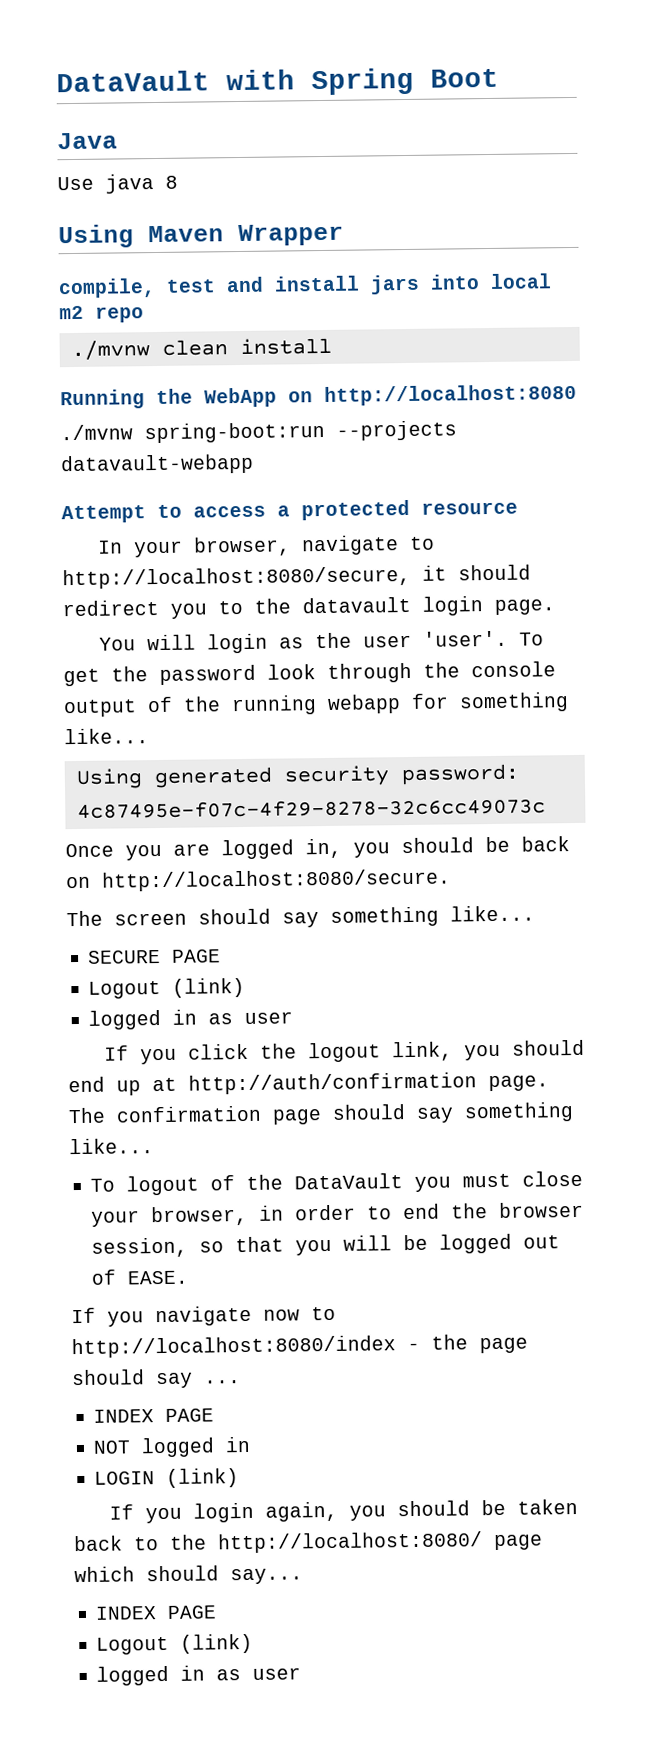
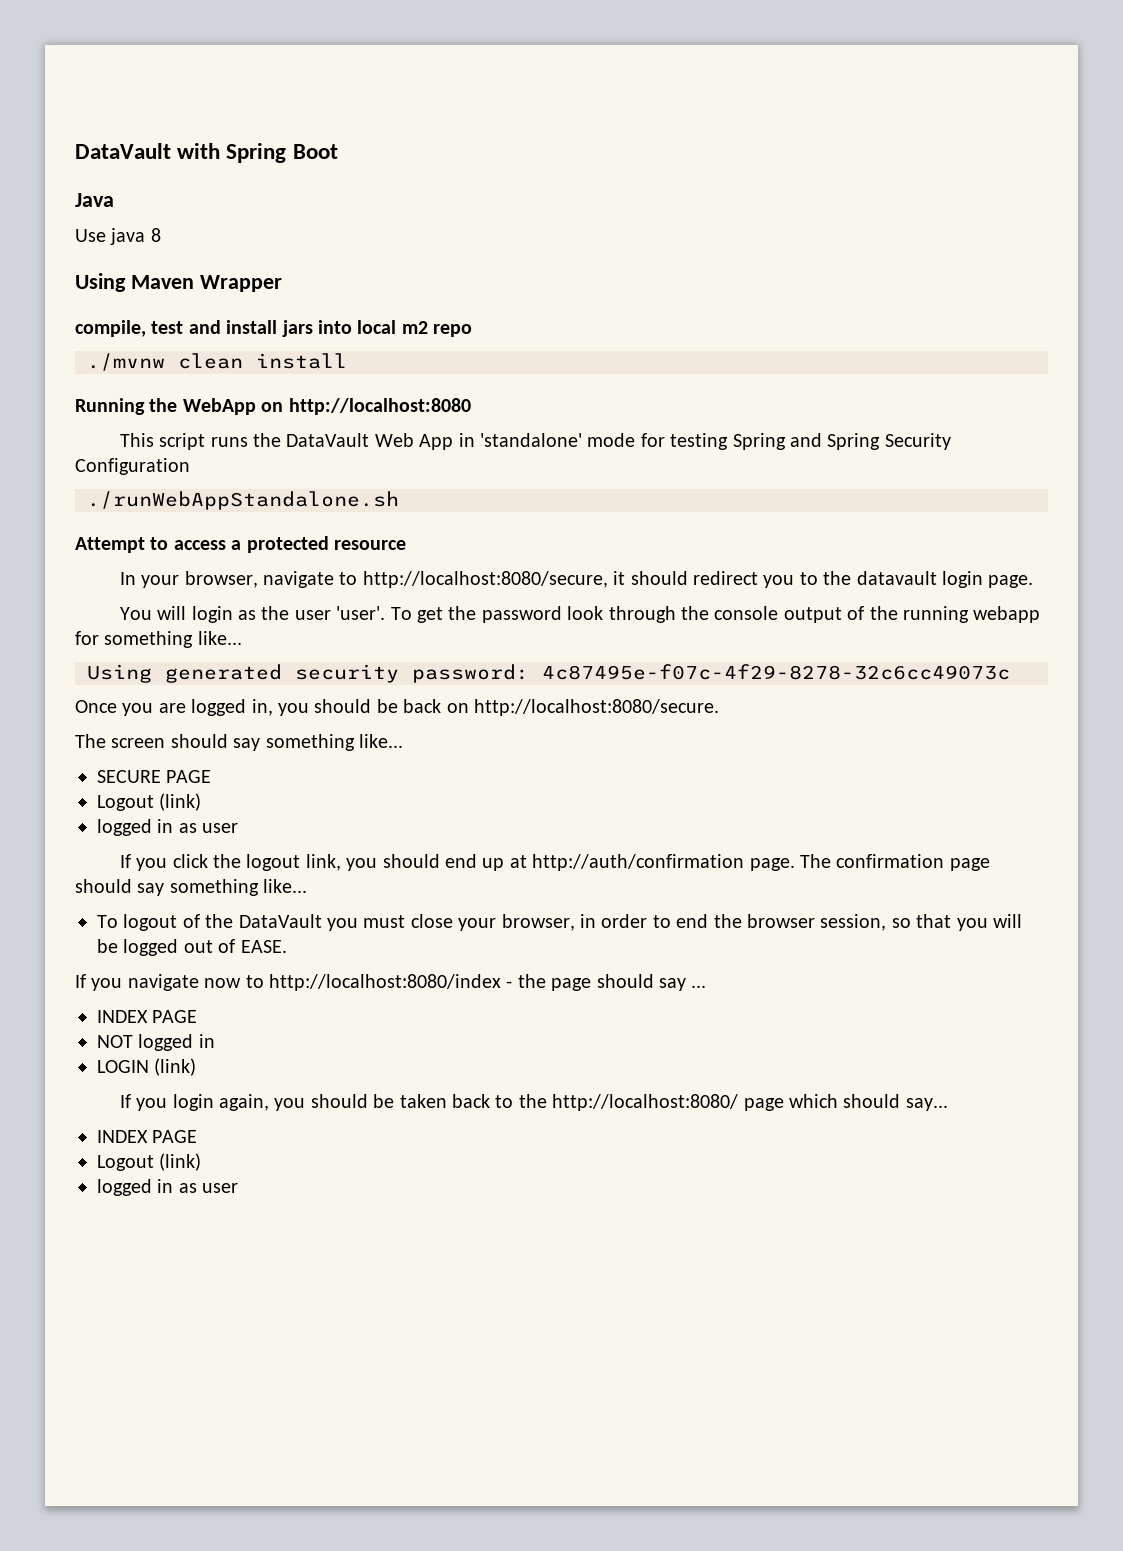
[60,420,457,444] [61,453,254,476] ./mvnw spring-boot:run --projects datavault-webapp -> [119,433,951,450] [75,458,190,475] [87,491,399,510] This script runs the DataVault Web App in 'standalone' mode for testing Spring and Spring Security Configuration // ./runWebAppStandalone.sh

